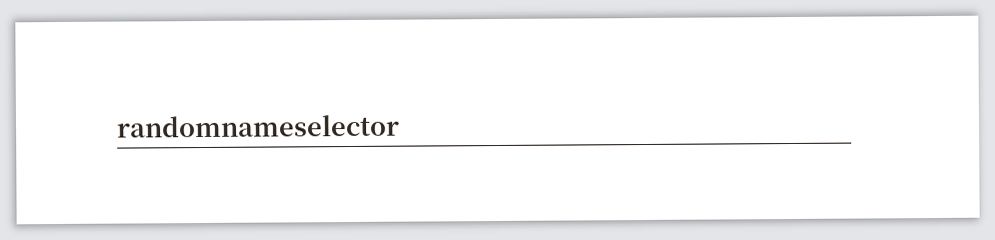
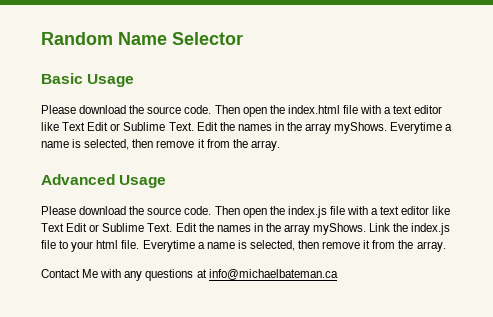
[116,114,400,138] randomnameselector -> [41,32,243,45] [41,73,135,87] [41,105,443,117] [41,122,453,134] [41,139,280,151] [41,174,167,188] [41,206,451,218] [41,223,451,235] [41,240,446,252] [41,269,338,281] Random Name Selector // Basic Usage // Please download the source code. Then open the index.html file with a text editor like Text Edit or Sublime Text. Edit the names in the array myShows. Everytime a name is selected, then remove it from the array. // Advanced Usage // Please download the source code. Then open the index.js file with a text editor like Text Edit or Sublime Text. Edit the names in the array myShows. Link the index.js file to your html file. Everytime a name is selected, then remove it from the array. // Contact Me with any questions at info@michaelbateman.ca

